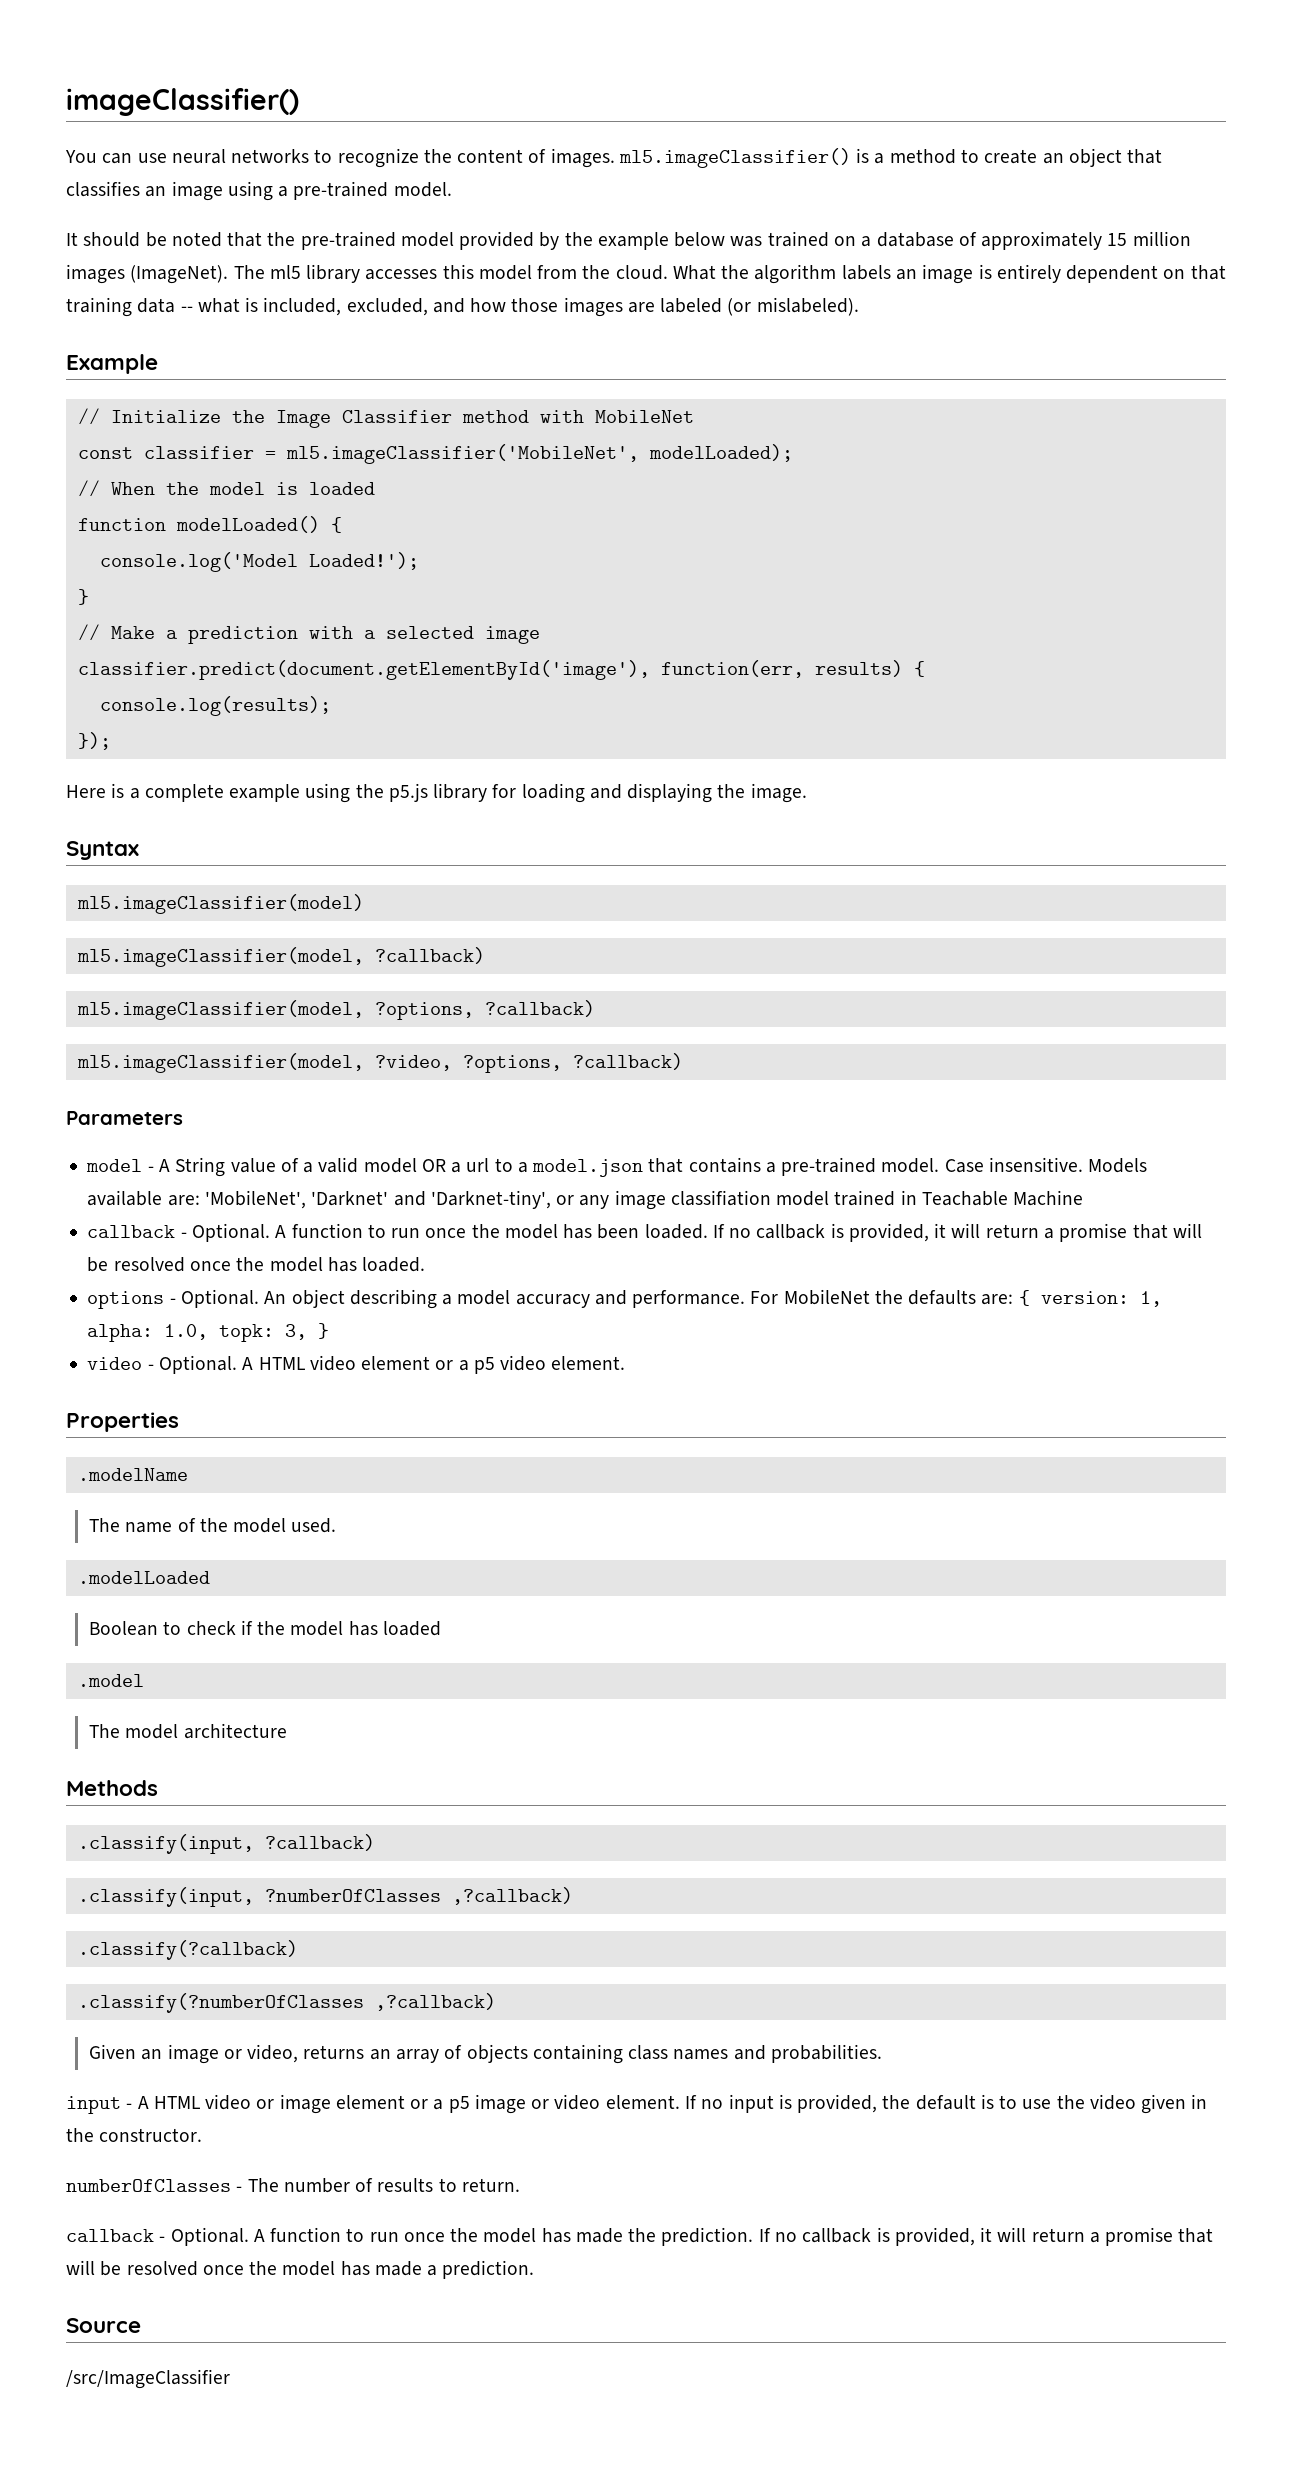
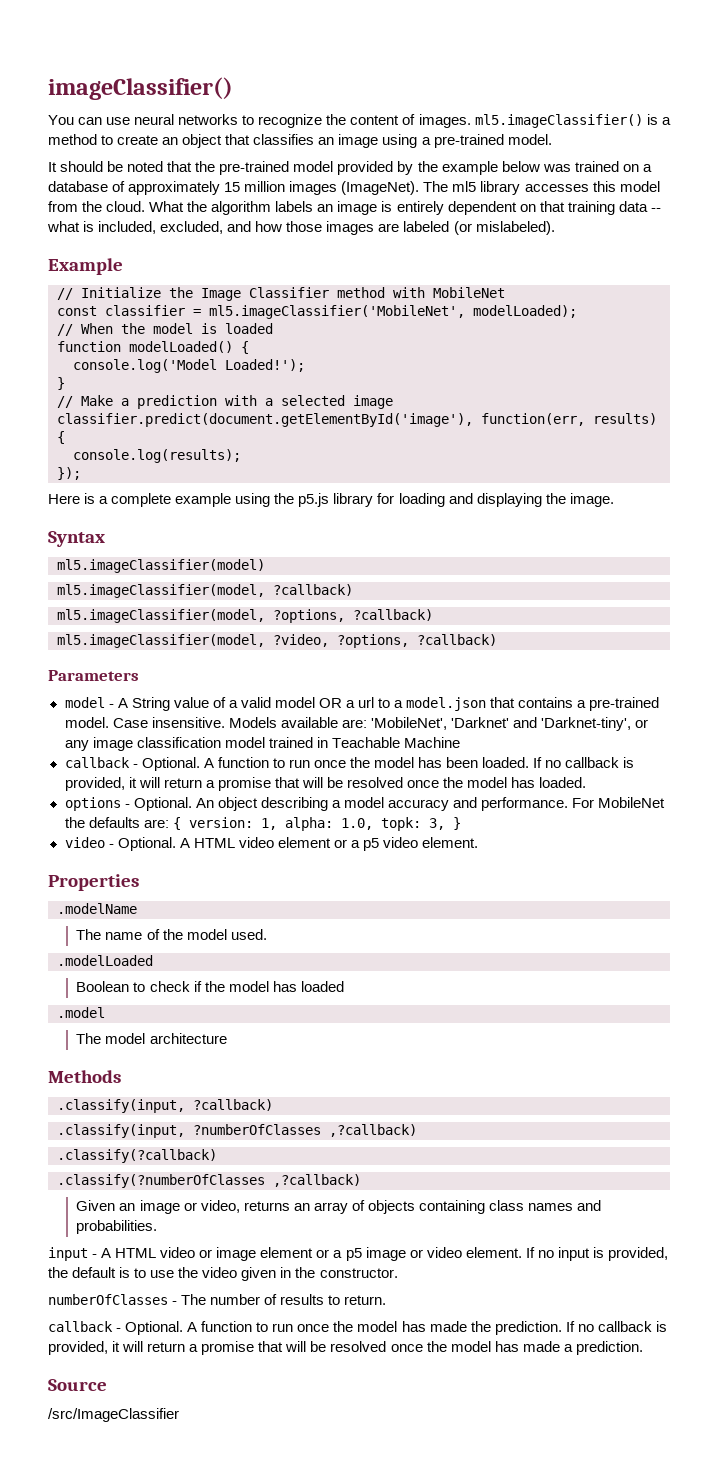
[670,1190,771,1206] classifiation -> [136,737,221,748] classification

